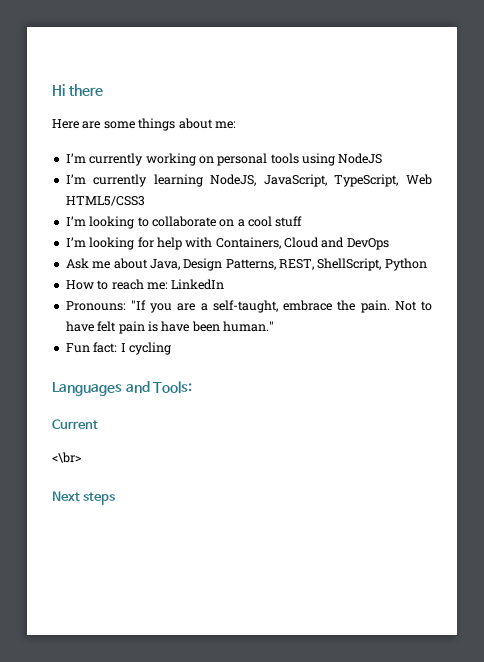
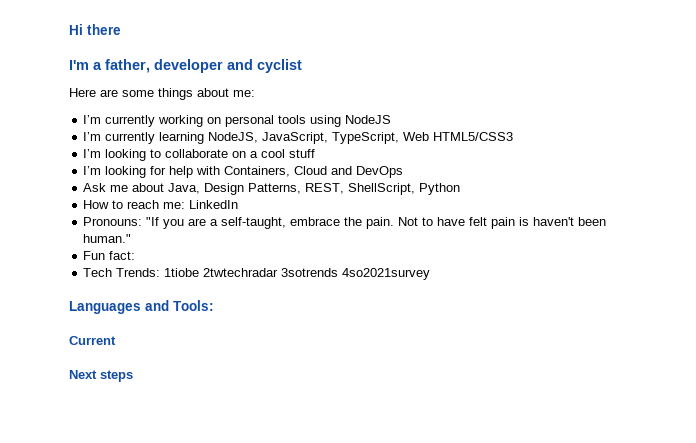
(103, 90) none -> [69,59,302,73] // I'm a father, developer and cyclist
[161,321,190,332] have -> [533,217,575,226] haven't
[120,342,171,355] I cycling -> [83,268,431,280] // Tech Trends: 1tiobe 2twtechradar 3sotrends 4so2021survey
[52,452,81,463] // <\br> -> (116, 340) none

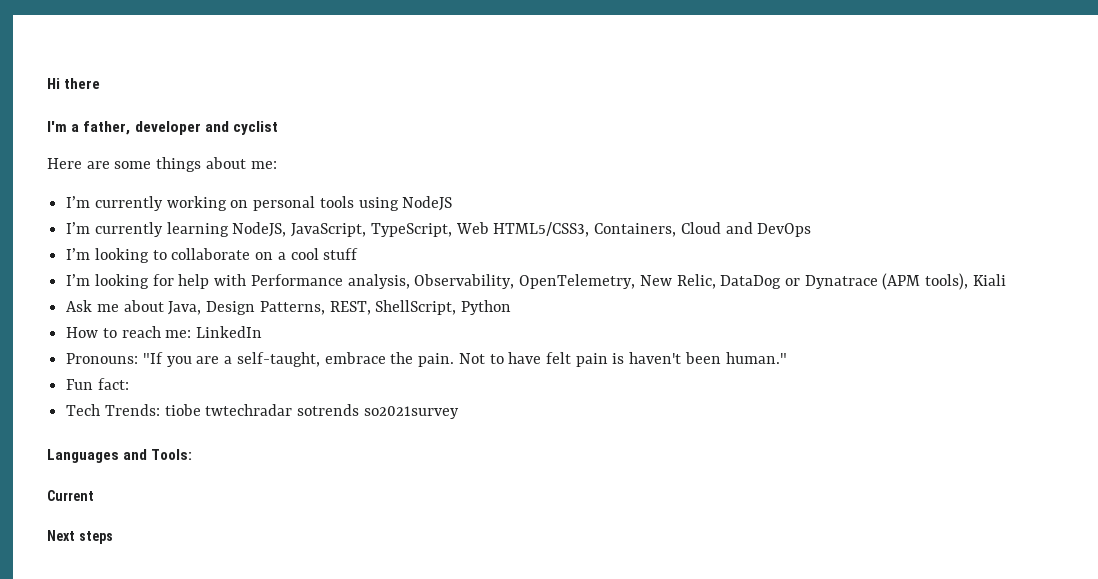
[433,132,514,141] HTML5/CSS3 -> [493,222,812,237] HTML5/CSS3, Containers, Cloud and DevOps
[224,166,404,178] Containers, Cloud and DevOps -> [250,273,1006,290] Performance analysis, Observability, OpenTelemetry, New Relic, DataDog or Dynatrace (APM tools), Kiali
[164,268,431,280] 1tiobe 2twtechradar 3sotrends 4so2021survey -> [164,404,459,419] tiobe twtechradar sotrends so2021survey

